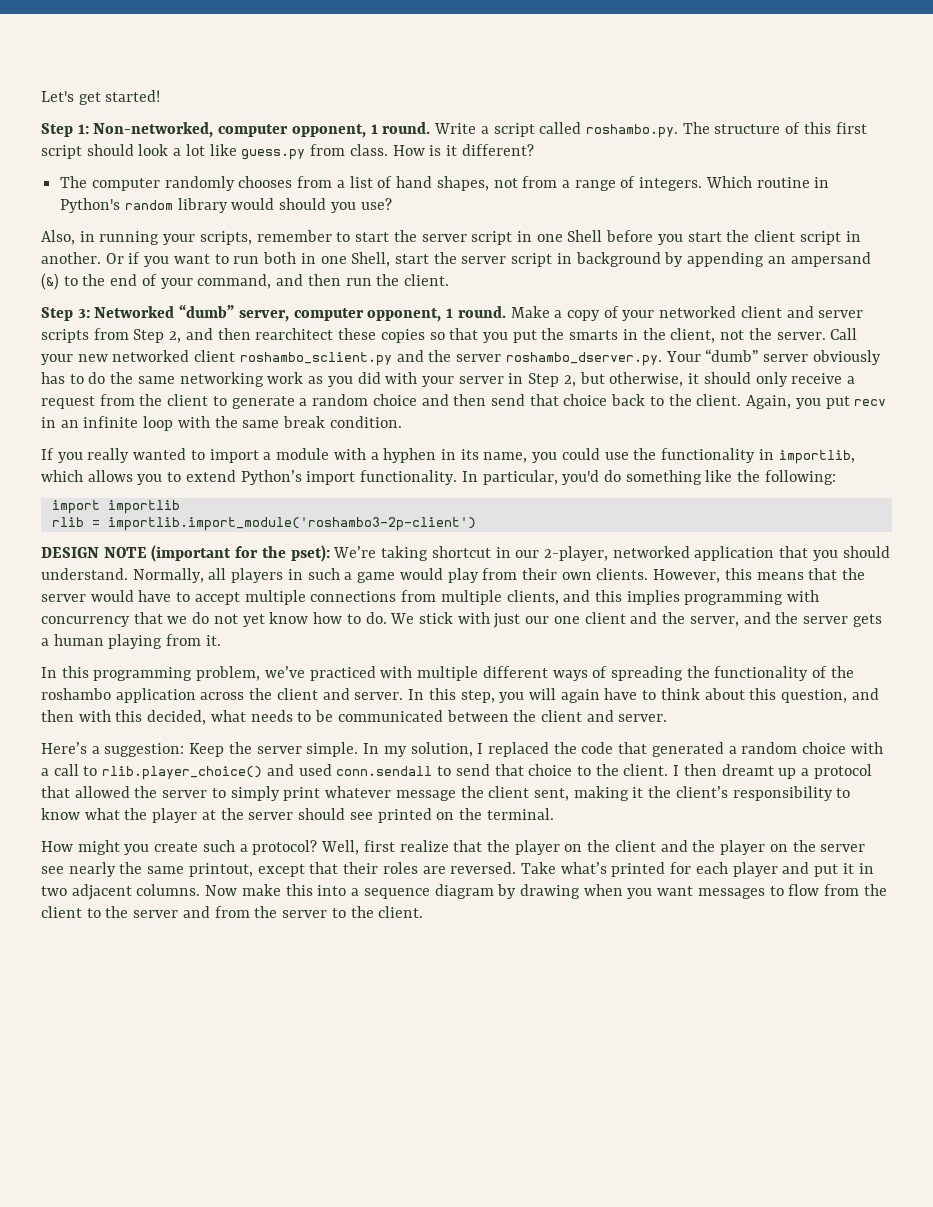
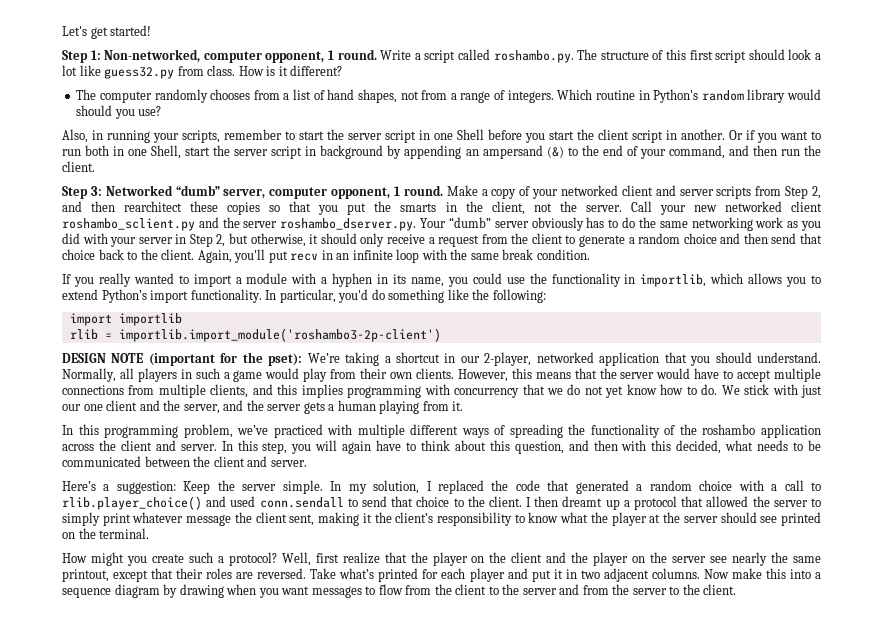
[241,149,306,160] guess.py -> [104,67,175,79] guess32.py
[795,398,821,409] you -> [234,249,266,263] you'll
(429, 553) none -> [384,356,391,363] a

